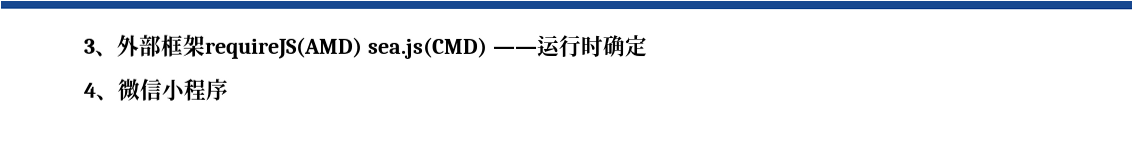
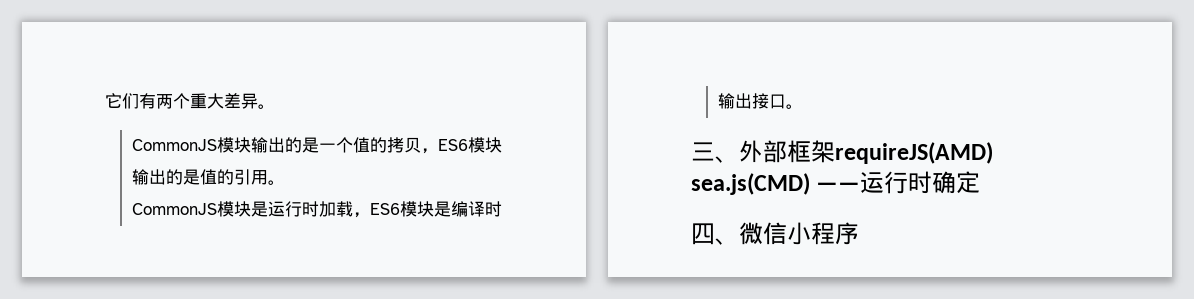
[84,38,96,54] 3 -> [105,93,275,109] [131,137,502,154] [131,169,285,185] [131,201,502,218] [717,93,803,109] [691,142,715,161] 它们有两个重大差异。 // CommonJS模块输出的是一个值的拷贝，ES6模块输出的是值的引用。 // CommonJS模块是运行时加载，ES6模块是编译时输出接口。 // 三
[83,82,96,98] 4 -> [691,223,715,245] 四

